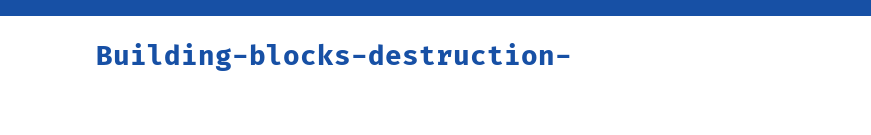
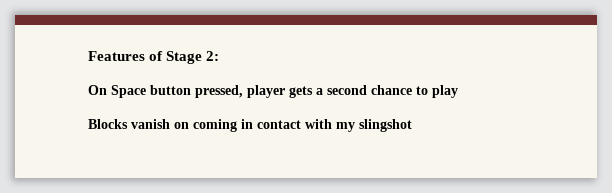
[96,43,572,71] Building-blocks-destruction- -> [88,51,220,64] [88,85,458,98] [88,119,412,132] Features of Stage 2: // On Space button pressed, player gets a second chance to play // Blocks vanish on coming in contact with my slingshot

